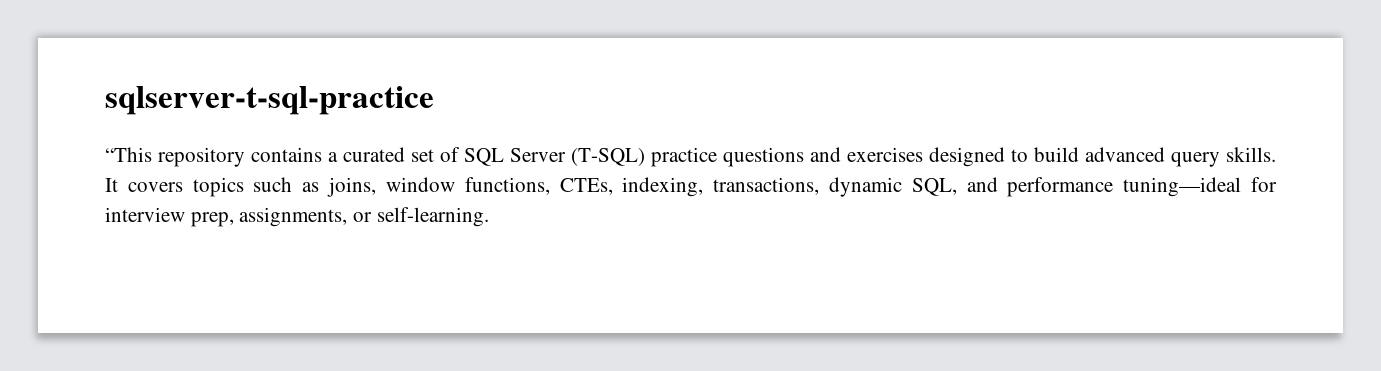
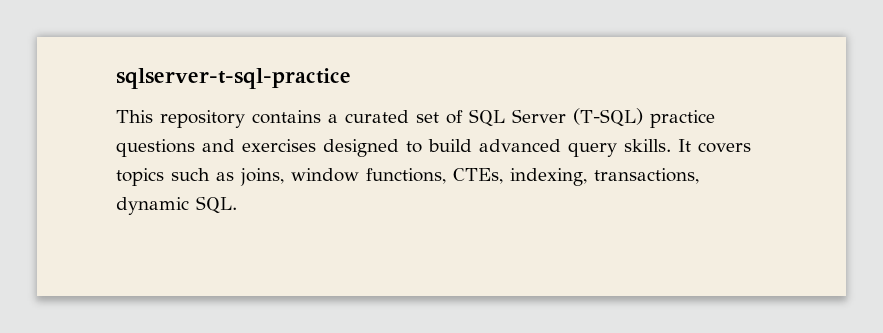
[105,147,152,162] “This -> [116,110,153,123] This
[911,177,1277,197] [105,207,489,227] SQL, and performance tuning—ideal for interview prep, assignments, or self-learning. -> [196,196,237,214] SQL.

